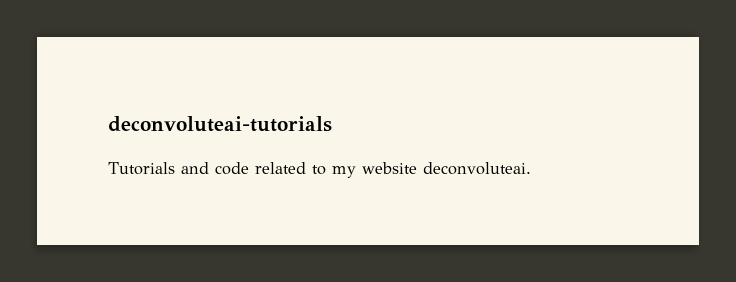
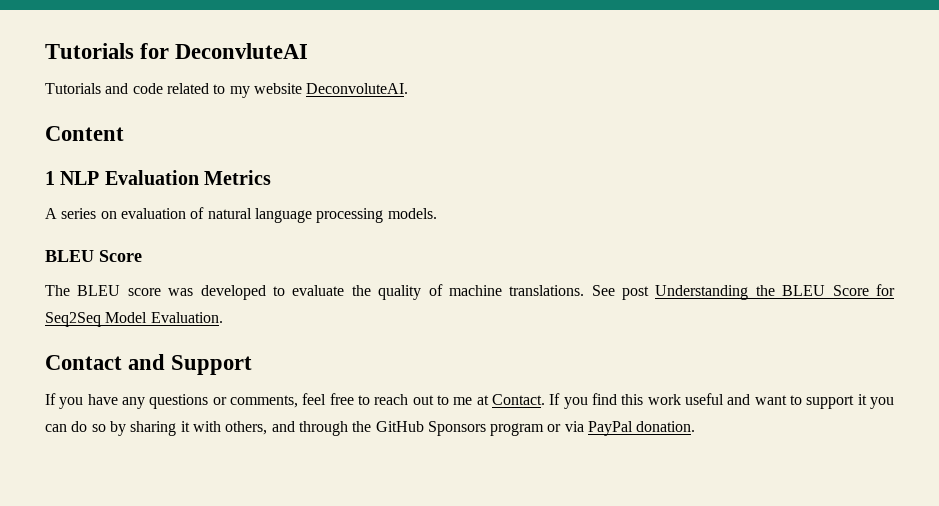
[108,116,332,132] deconvoluteai-tutorials -> [45,43,309,59] Tutorials for DeconvluteAI
[422,162,531,175] deconvoluteai. -> [306,83,409,94] [45,126,124,141] [45,170,272,185] [45,207,437,223] [45,250,142,262] [45,284,896,300] [45,312,223,327] [45,354,253,375] [45,393,895,409] [45,421,696,436] DeconvoluteAI. // Content // 1 NLP Evaluation Metrics // A series on evaluation of natural language processing models. // BLEU Score // The BLEU score was developed to evaluate the quality of machine translations. See post Understanding the BLEU Score for Seq2Seq Model Evaluation. // Contact and Support // If you have any questions or comments, feel free to reach out to me at Contact. If you find this work useful and want to support it you can do so by sharing it with others, and through the GitHub Sponsors program or via PayPal donation.

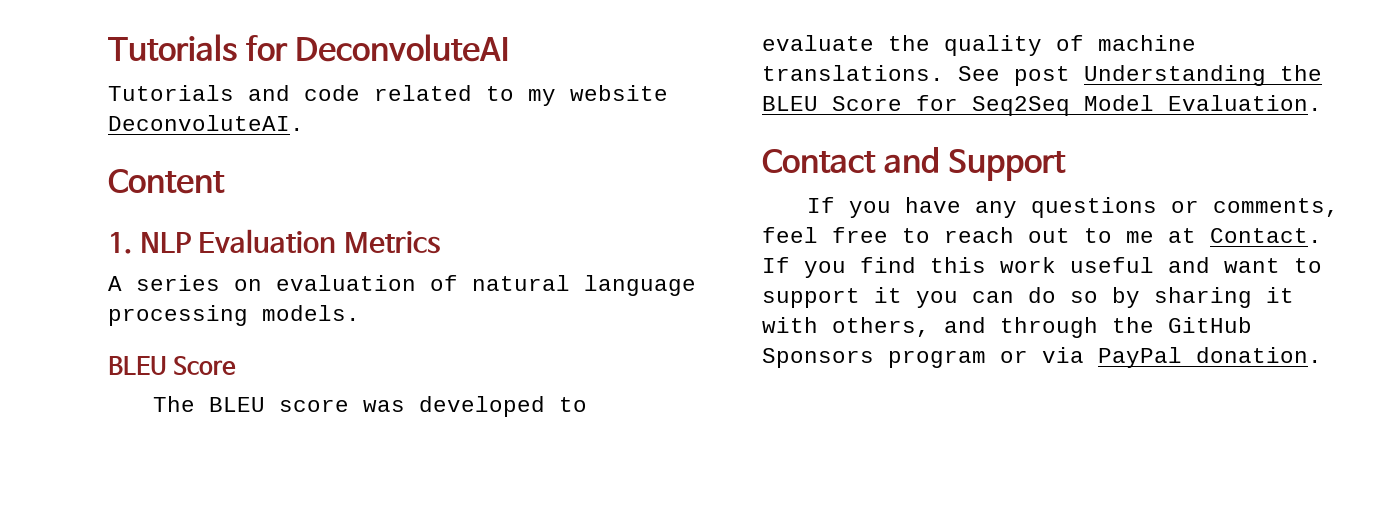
[175,43,309,59] DeconvluteAI -> [295,34,510,62] DeconvoluteAI
[45,171,55,185] 1 -> [108,232,132,254] 1.

